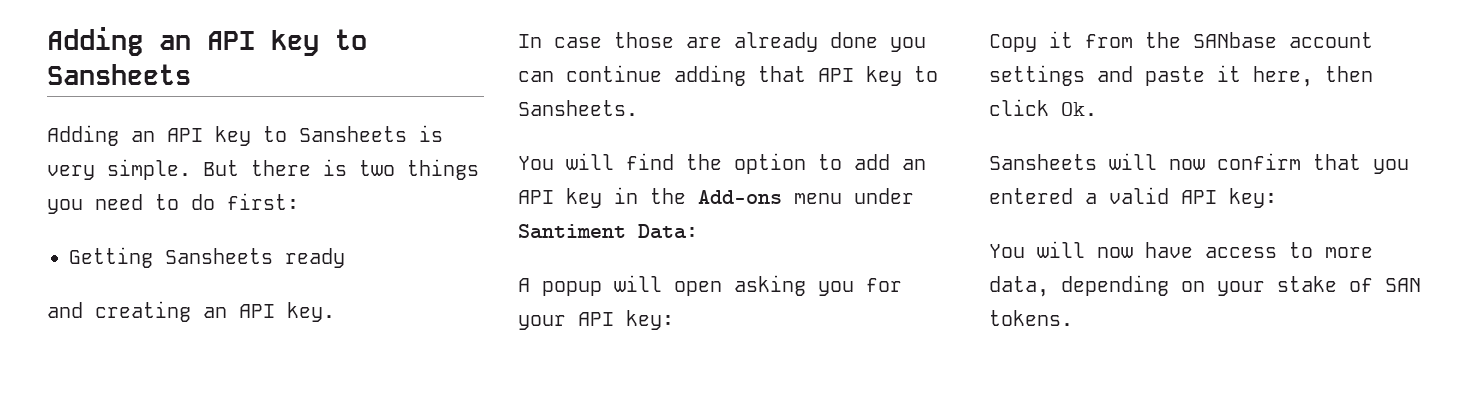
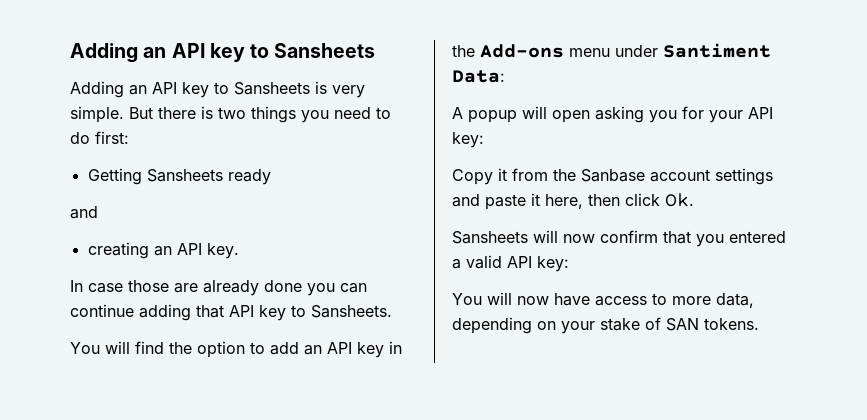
(83, 310) none -> (98, 212) //
[1193,32,1277,48] SANbase -> [581,169,645,182] Sanbase

